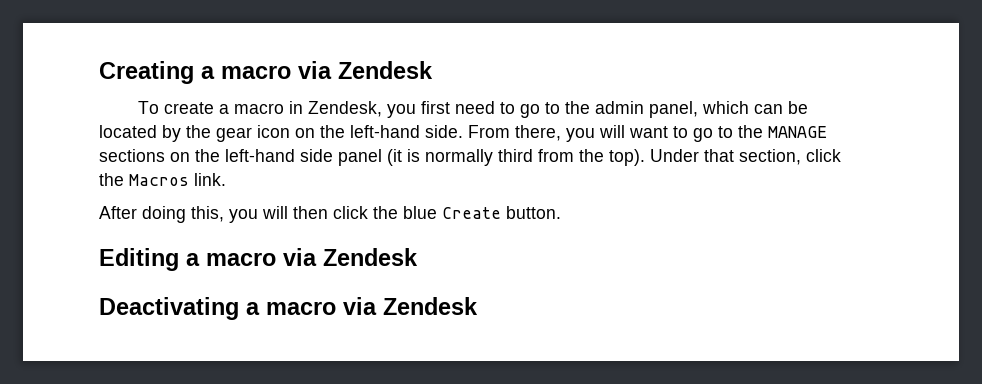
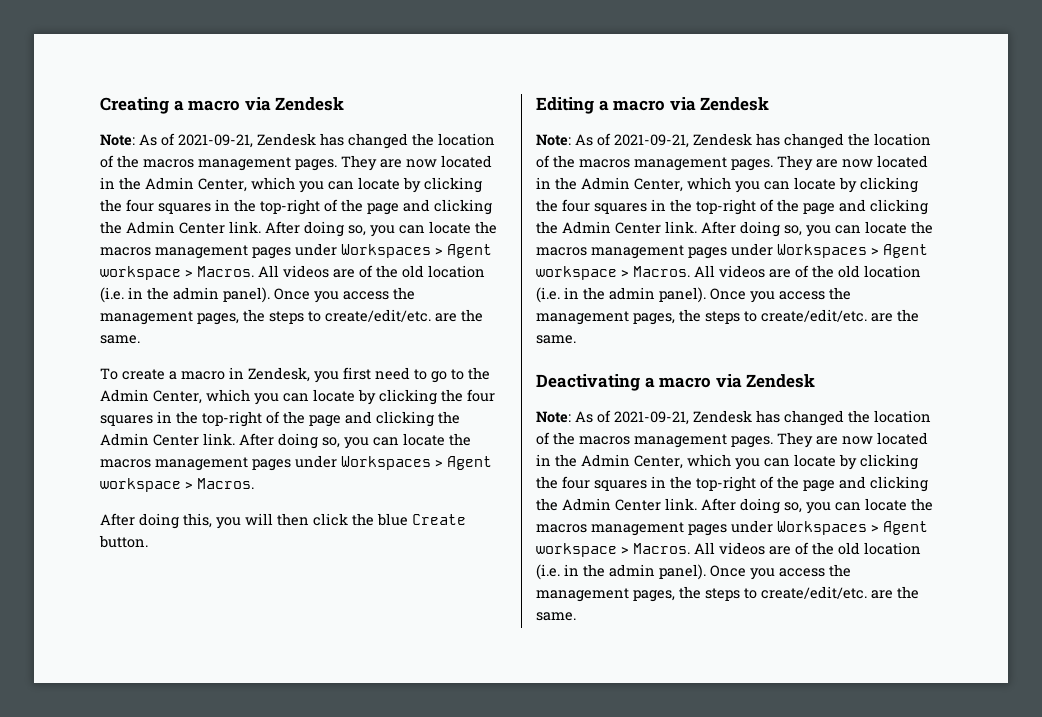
(433, 70) none -> [100,133,495,149] [100,155,492,171] [100,177,482,193] [100,199,492,215] [100,221,497,237] [100,243,492,259] [100,265,485,280] [100,287,415,303] [100,309,483,325] [100,335,140,344] // Note: As of 2021-09-21, Zendesk has changed the location of the macros management pages. They are now located in the Admin Center, which you can locate by clicking the four squares in the top-right of the page and clicking the Admin Center link. After doing so, you can locate the macros management pages under Workspaces > Agent workspace > Macros. All videos are of the old location (i.e. in the admin panel). Once you access the management pages, the steps to create/edit/etc. are the same.
[595,101,809,118] [99,125,827,142] [99,149,841,166] [99,173,226,186] admin panel, which can be located by the gear icon on the left-hand side. From there, you will want to go to the MANAGE sections on the left-hand side panel (it is normally third from the top). Under that section, click the Macros link. -> [100,389,495,405] [100,411,460,427] [100,433,471,449] [100,455,492,471] [100,478,254,492] Admin Center, which you can locate by clicking the four squares in the top-right of the page and clicking the Admin Center link. After doing so, you can locate the macros management pages under Workspaces > Agent workspace > Macros.
(418, 257) none -> [536,133,931,149] [536,155,928,171] [536,177,918,193] [536,199,928,215] [536,221,933,237] [536,243,928,259] [536,265,921,280] [536,287,851,303] [536,309,919,325] [536,335,576,344] // Note: As of 2021-09-21, Zendesk has changed the location of the macros management pages. They are now located in the Admin Center, which you can locate by clicking the four squares in the top-right of the page and clicking the Admin Center link. After doing so, you can locate the macros management pages under Workspaces > Agent workspace > Macros. All videos are of the old location (i.e. in the admin panel). Once you access the management pages, the steps to create/edit/etc. are the same.
(478, 306) none -> [536,410,931,426] [536,432,928,448] [536,454,918,470] [536,476,928,492] [536,498,933,514] [536,520,928,536] [536,542,921,557] [536,564,851,580] [536,586,919,602] [536,612,576,621] // Note: As of 2021-09-21, Zendesk has changed the location of the macros management pages. They are now located in the Admin Center, which you can locate by clicking the four squares in the top-right of the page and clicking the Admin Center link. After doing so, you can locate the macros management pages under Workspaces > Agent workspace > Macros. All videos are of the old location (i.e. in the admin panel). Once you access the management pages, the steps to create/edit/etc. are the same.

